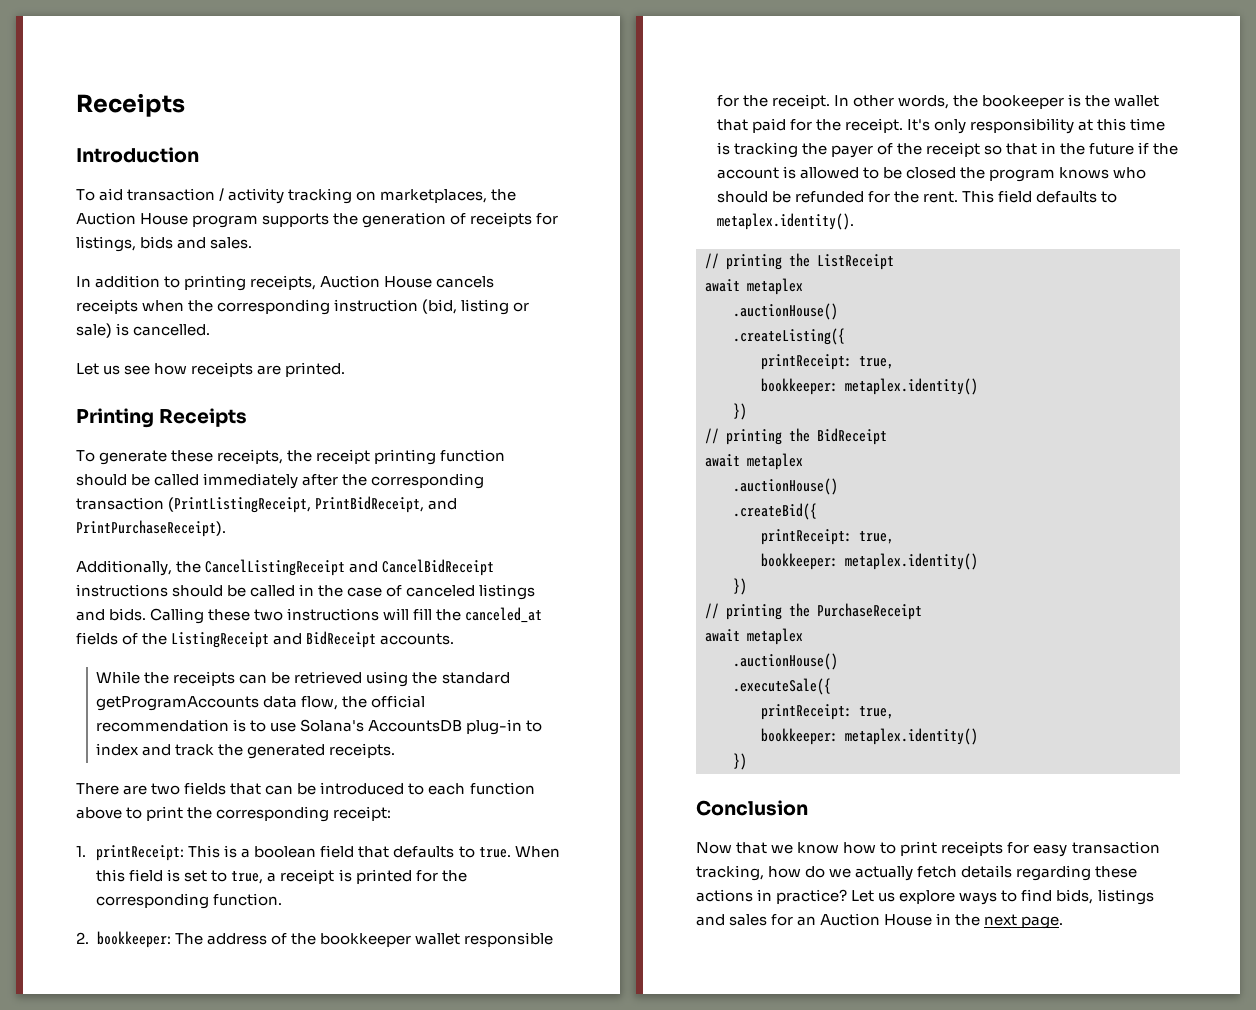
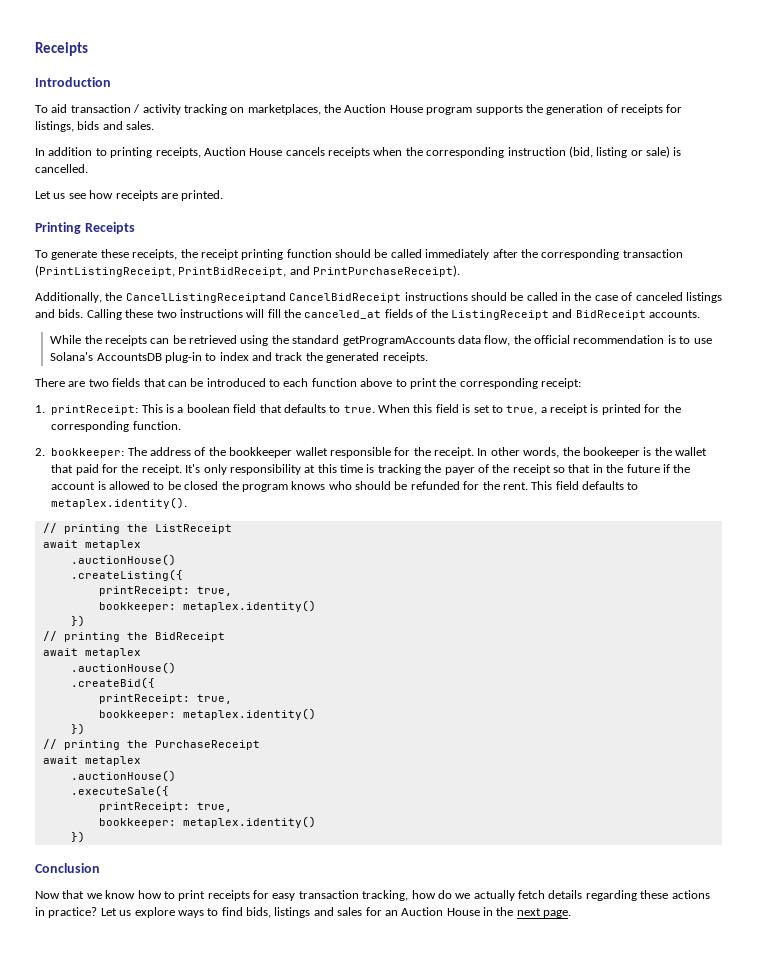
[205,559,379,576] CancelListingReceipt and -> [125,292,286,303] CancelListingReceiptand

